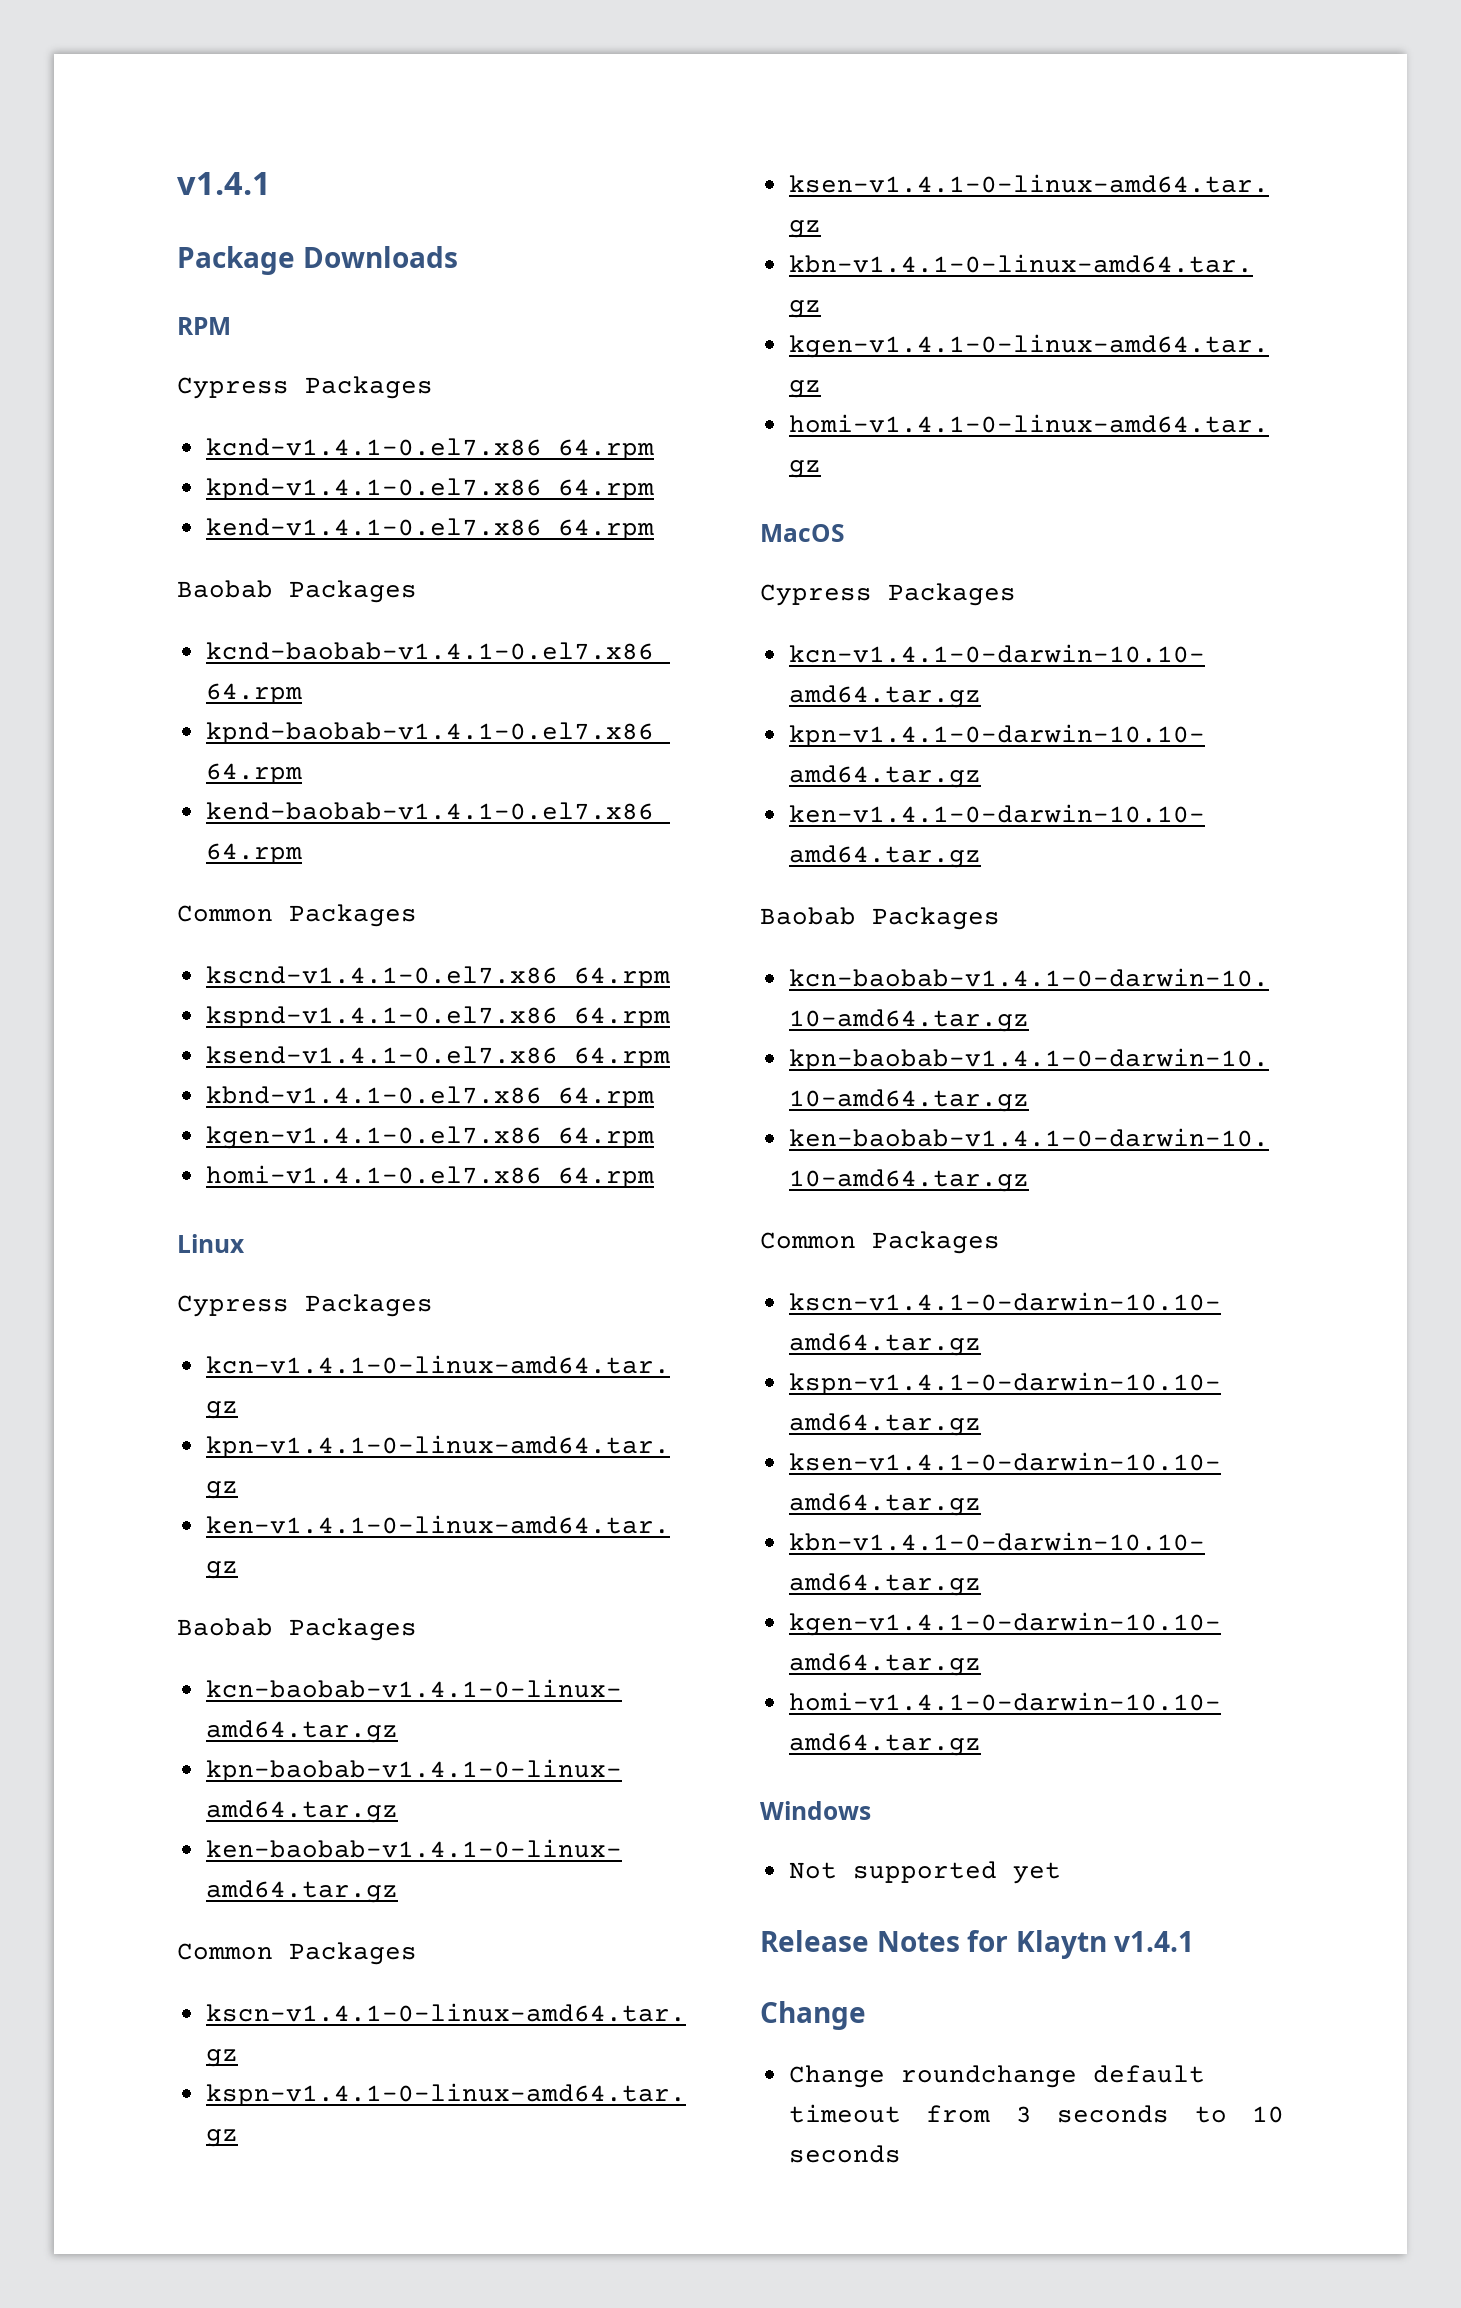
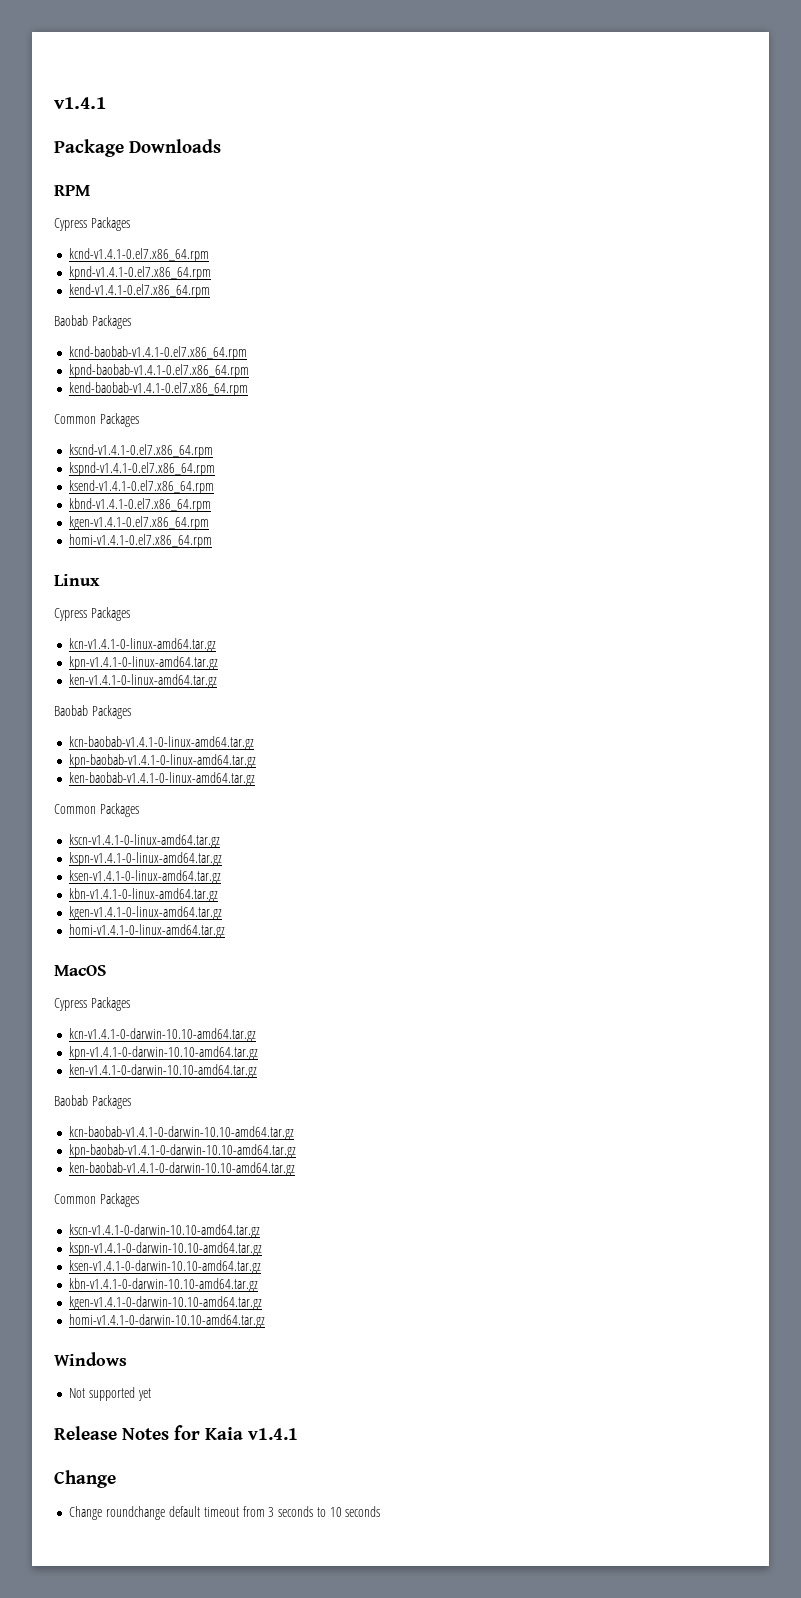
[1015,1930,1107,1959] Klaytn -> [205,1427,243,1440] Kaia

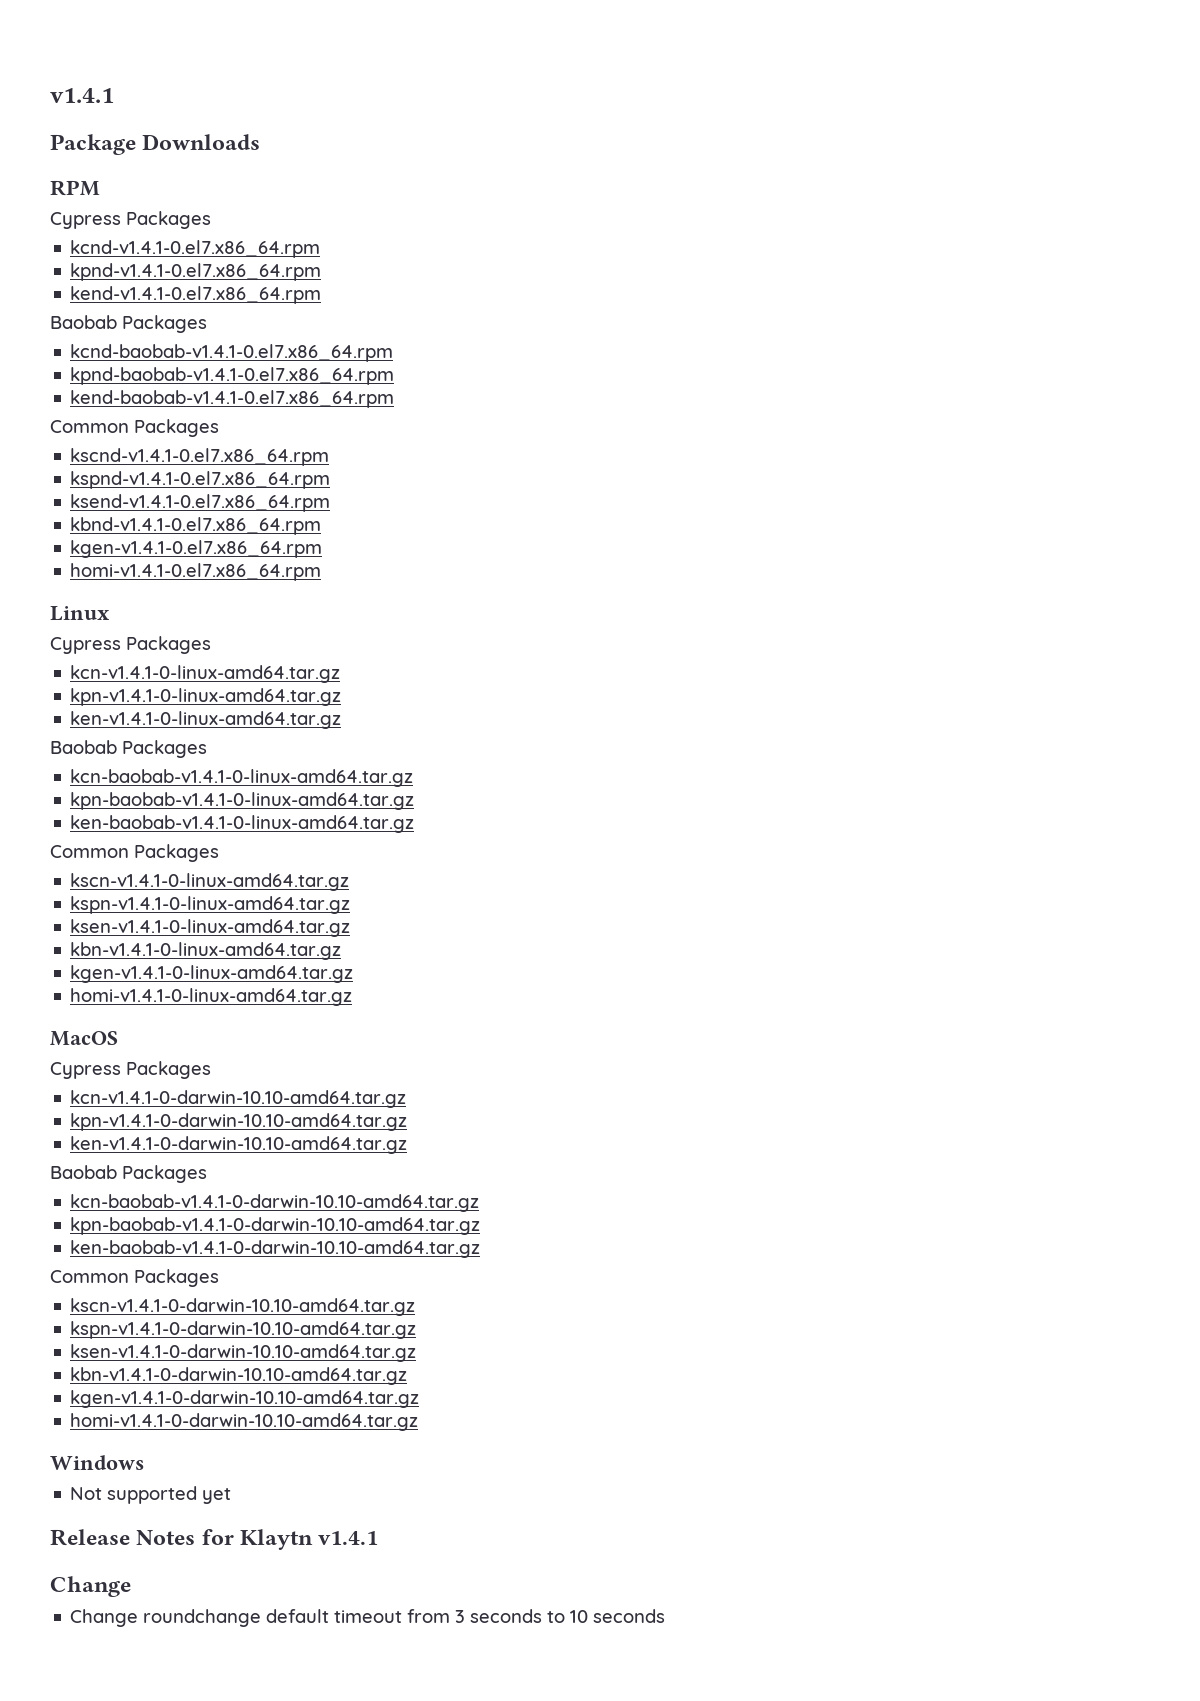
[205,1427,243,1440] Kaia -> [240,1529,314,1550] Klaytn

